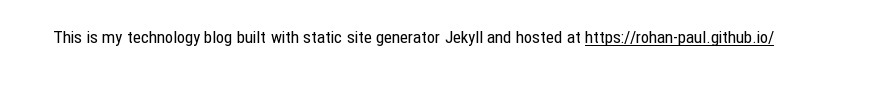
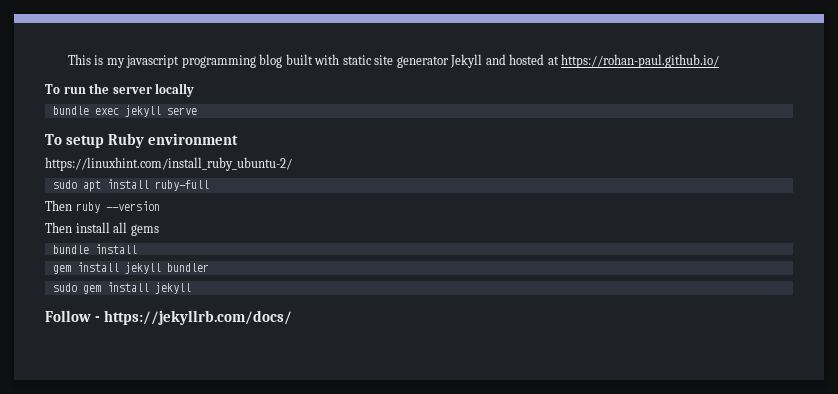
[126,31,201,46] technology -> [126,55,256,68] javascript programming
(775, 38) none -> [45,83,195,97] [52,105,197,117] [45,133,239,148] [45,157,292,171] [52,179,209,192] [45,200,160,213] [45,222,159,236] [52,244,137,254] [52,262,209,274] [52,282,191,294] [45,310,293,325] // To run the server locally // bundle exec jekyll serve // To setup Ruby environment // https://linuxhint.com/install_ruby_ubuntu-2/ // sudo apt install ruby-full // Then ruby --version // Then install all gems // bundle install // gem install jekyll bundler // sudo gem install jekyll // Follow - https://jekyllrb.com/docs/

